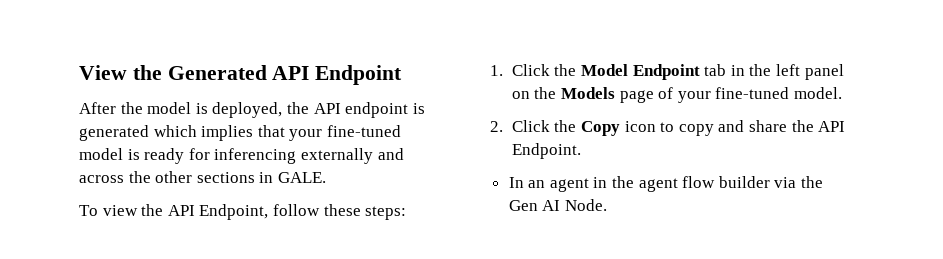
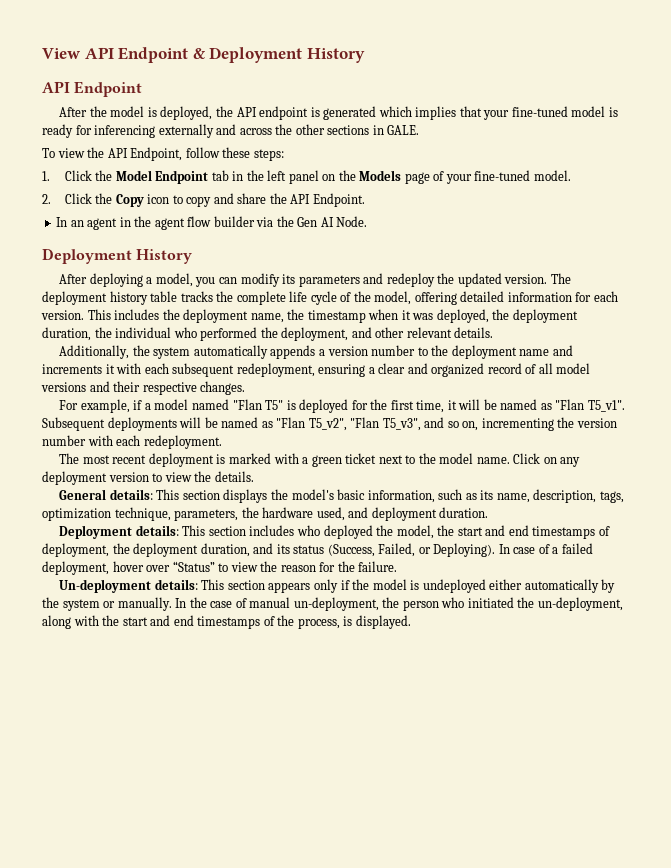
[132,65,267,80] the Generated -> [84,47,365,63] API Endpoint & Deployment History //
(607, 205) none -> [42,248,193,264] [59,273,571,287] [42,291,618,305] [41,309,578,323] [42,327,494,341] [59,345,573,359] [42,363,591,377] [41,381,246,395] [59,399,625,413] [42,417,617,431] [42,435,222,449] [59,453,581,467] [42,471,254,485] [59,489,624,503] [42,507,489,521] [59,525,610,539] [42,543,593,557] [42,561,398,575] [59,579,616,593] [42,597,623,611] [42,615,411,629] // Deployment History // After deploying a model, you can modify its parameters and redeploy the updated version. The deployment history table tracks the complete life cycle of the model, offering detailed information for each version. This includes the deployment name, the timestamp when it was deployed, the deployment duration, the individual who performed the deployment, and other relevant details. // Additionally, the system automatically appends a version number to the deployment name and increments it with each subsequent redeployment, ensuring a clear and organized record of all model versions and their respective changes. // For example, if a model named "Flan T5" is deployed for the first time, it will be named as "Flan T5_v1". Subsequent deployments will be named as "Flan T5_v2", "Flan T5_v3", and so on, incrementing the version number with each redeployment. // The most recent deployment is marked with a green ticket next to the model name. Click on any deployment version to view the details. // General details: This section displays the model's basic information, such as its name, description, tags, optimization technique, parameters, the hardware used, and deployment duration. // Deployment details: This section includes who deployed the model, the start and end timestamps of deployment, the deployment duration, and its status (Success, Failed, or Deploying). In case of a failed deployment, hover over “Status” to view the reason for the failure. // Un-deployment details: This section appears only if the model is undeployed either automatically by the system or manually. In the case of manual un-deployment, the person who initiated the un-deployment, along with the start and end timestamps of the process, is displayed.

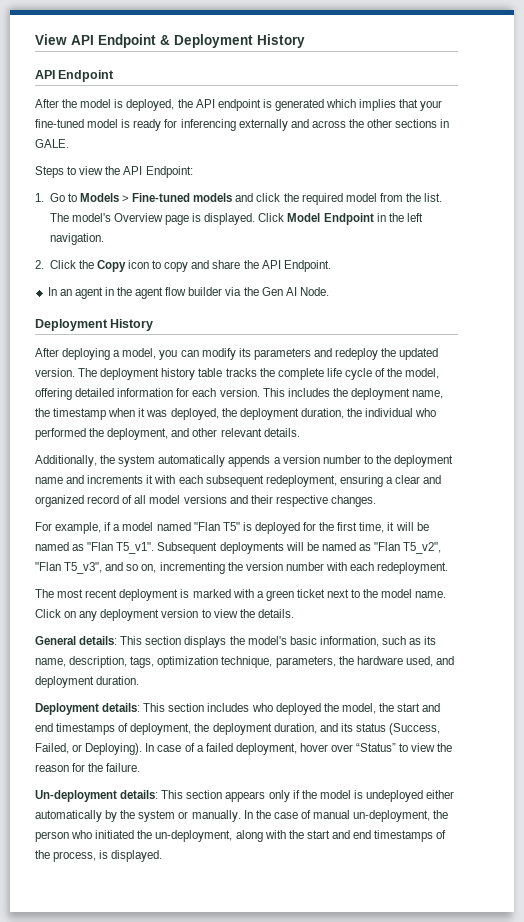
[42,148,55,158] To -> [35,166,77,178] Steps to
[130,147,284,161] [42,170,113,181] Endpoint, follow these steps: // 1. Click the -> [145,166,193,178] [35,193,443,205] [49,213,285,225] Endpoint: // 1. Go to Models > Fine-tuned models and click the required model from the list. The model's Overview page is displayed. Click
[211,170,229,181] tab -> (374, 219) none
[288,170,571,184] panel on the Models page of your fine-tuned model. -> [49,233,104,245] navigation.

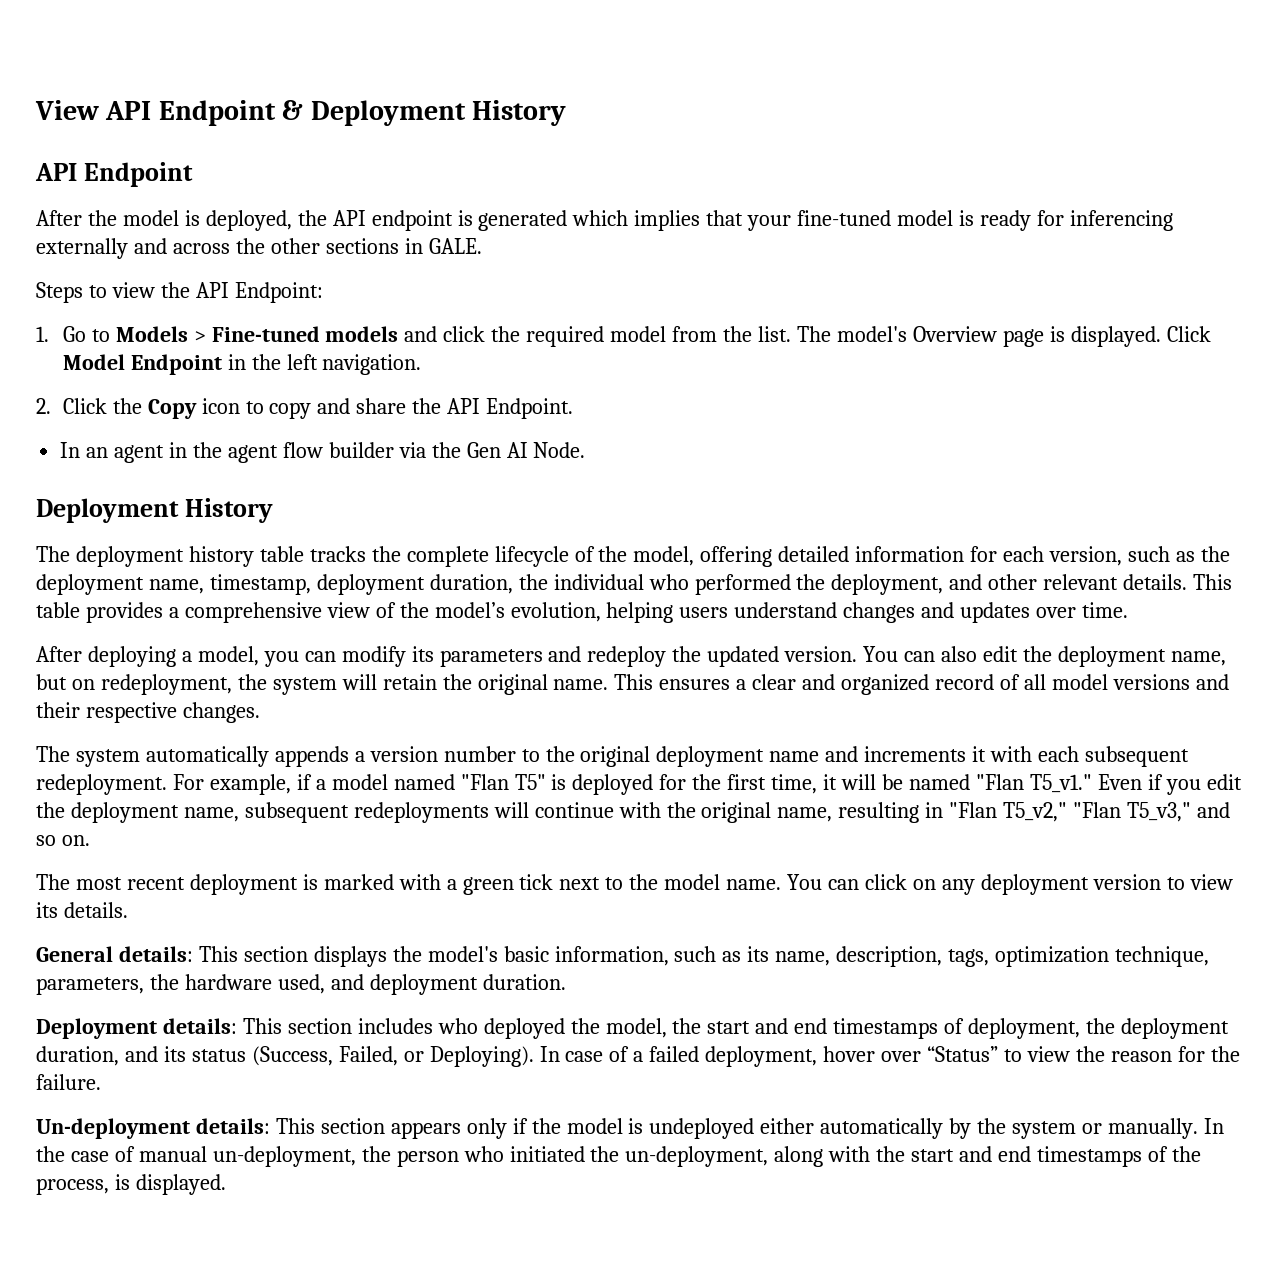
(154, 325) none -> [36,546,1230,567] [36,574,1233,595] [36,602,1129,623] // The deployment history table tracks the complete lifecycle of the model, offering detailed information for each version, such as the deployment name, timestamp, deployment duration, the individual who performed the deployment, and other relevant details. This table provides a comprehensive view of the model’s evolution, helping users understand changes and updates over time.
[78,368,440,380] [35,388,444,400] [35,408,437,420] [35,428,300,440] [35,455,454,467] [35,475,383,487] The deployment history table tracks the complete life cycle of the model, offering detailed information for each version. This includes the deployment name, the timestamp when it was deployed, the deployment duration, the individual who performed the deployment, and other relevant details. // Additionally, the system automatically appends a version number to the deployment name and increments it with each subsequent redeployment, ensuring -> [863,646,1226,667] [36,674,731,695] You can also edit the deployment name, but on redeployment, the system will retain the original name. This ensures
(376, 501) none -> [36,746,1189,767] [36,774,167,795] The system automatically appends a version number to the original deployment name and increments it with each subsequent redeployment.
[72,542,442,554] [35,562,449,574] as "Flan T5_v1". Subsequent deployments will be named as "Flan T5_v2", "Flan T5_v3", and so on, incrementing the version number with each redeployment. -> [975,774,1242,795] [36,802,1230,823] [36,835,90,846] "Flan T5_v1." Even if you edit the deployment name, subsequent redeployments will continue with the original name, resulting in "Flan T5_v2," "Flan T5_v3," and so on.
[296,589,325,598] ticket -> [519,874,554,890] tick
[35,609,61,618] Click -> [787,874,907,890] You can click
[239,609,255,618] the -> [36,902,58,918] its

